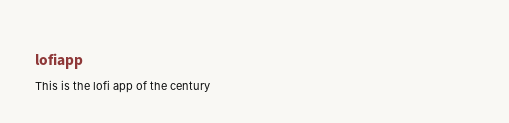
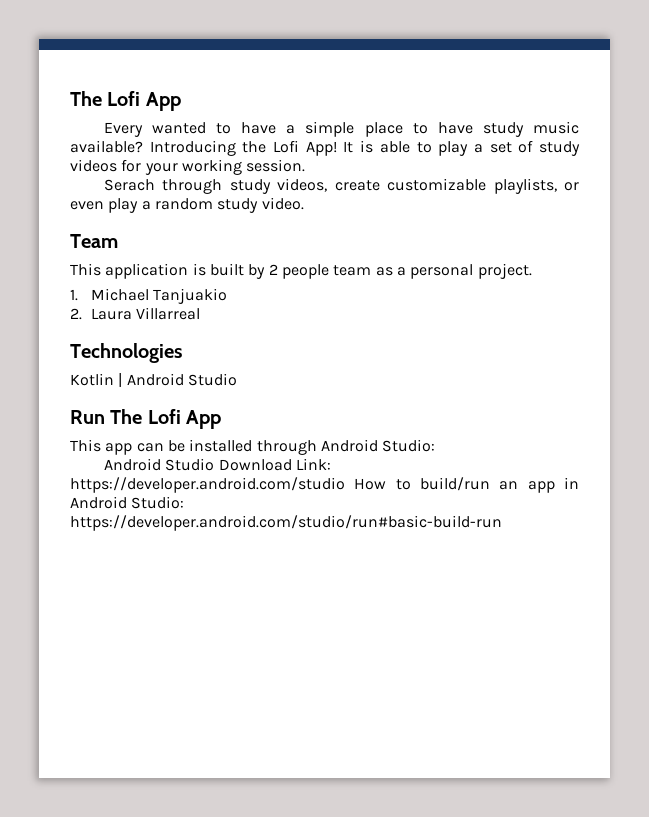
[35,53,83,69] [35,80,210,93] lofiapp // This is the lofi app of the century -> [70,91,181,111] [103,121,580,137] [70,140,580,156] [70,159,306,175] [103,178,579,194] [70,197,304,213] [70,234,118,248] [70,263,532,279] [70,288,228,304] [70,307,201,320] [70,343,182,363] [70,373,237,387] [70,409,222,429] [70,439,436,455] [103,458,331,471] [70,477,579,493] [70,496,185,509] [70,515,502,531] The Lofi App // Every wanted to have a simple place to have study music available? Introducing the Lofi App! It is able to play a set of study videos for your working session. // Serach through study videos, create customizable playlists, or even play a random study video. // Team // This application is built by 2 people team as a personal project. // 1. Michael Tanjuakio // 2. Laura Villarreal // Technologies // Kotlin | Android Studio // Run The Lofi App // This app can be installed through Android Studio: // Android Studio Download Link: https://developer.android.com/studio How to build/run an app in Android Studio: https://developer.android.com/studio/run#basic-build-run

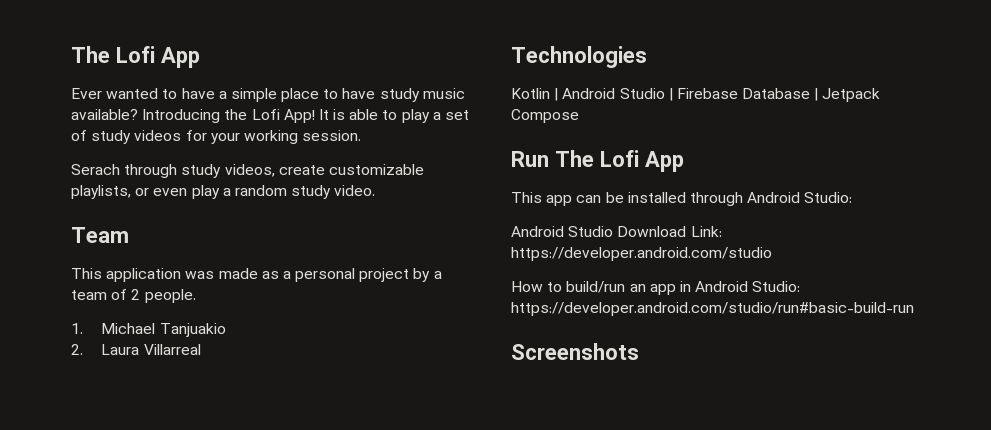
[70,91,181,111] [103,122,143,137] The Lofi App // Every -> [71,46,200,68] [71,88,102,99] The Lofi App // Ever
[192,263,532,279] is built by 2 people team as a personal project. -> [185,268,442,282] [71,289,196,303] was made as a personal project by a team of 2 people.
(237, 379) none -> [668,88,881,102] [511,109,579,123] | Firebase Database | Jetpack Compose
(345, 485) none -> (772, 254) //
(502, 523) none -> [511,343,639,360] // Screenshots

